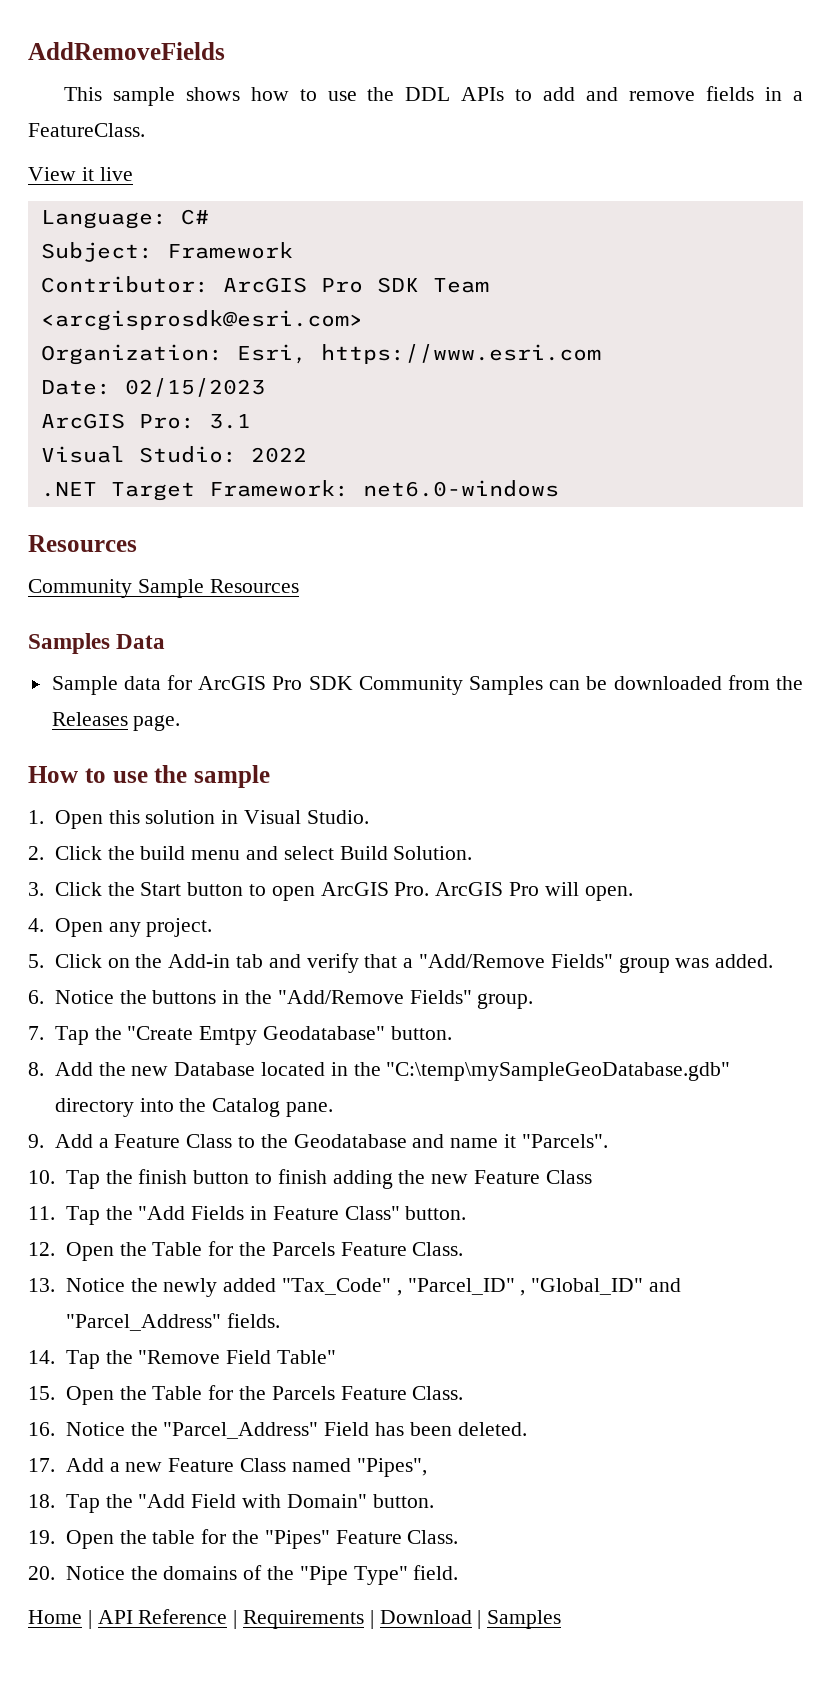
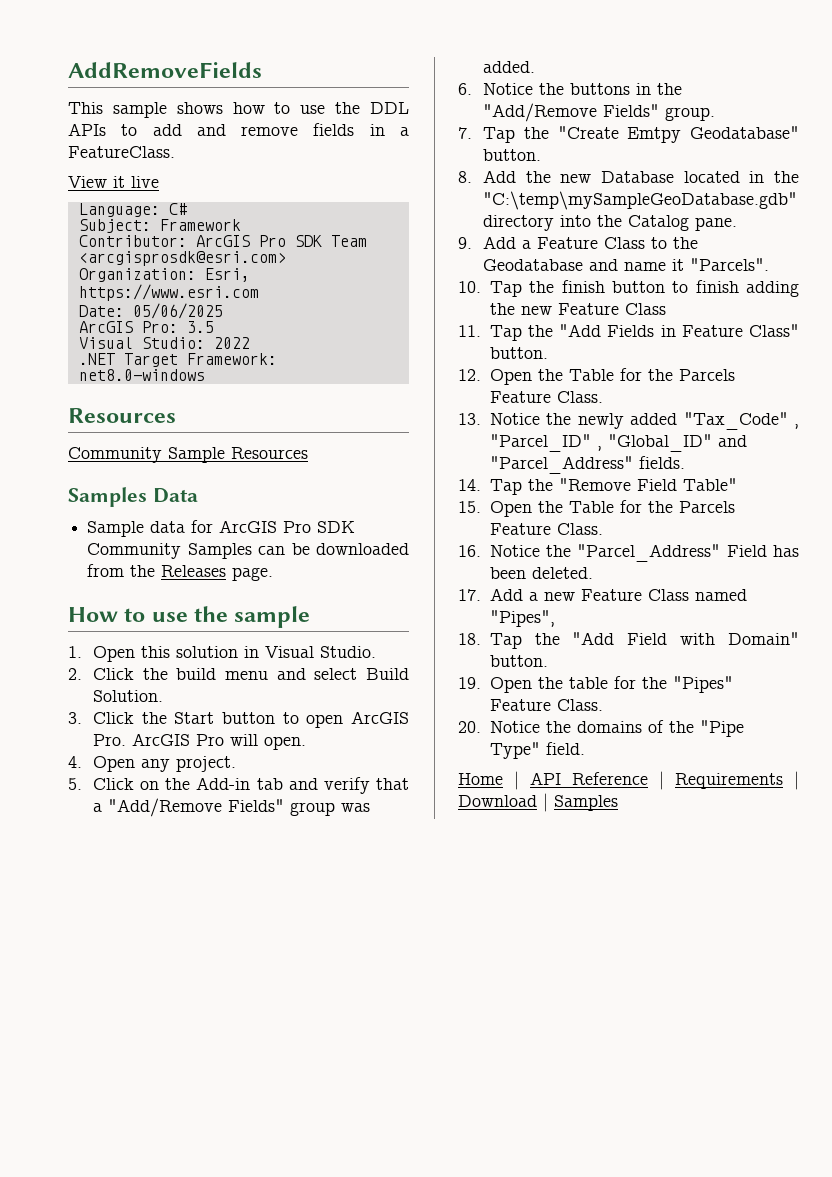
[124,378,265,397] 02/15/2023 -> [132,303,223,319] 05/06/2025
[208,414,251,429] 3.1 -> [186,321,214,333] 3.5
[362,480,559,497] net6.0-windows -> [78,369,205,381] net8.0-windows

